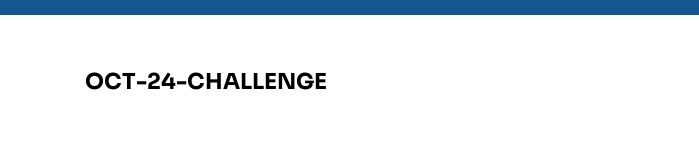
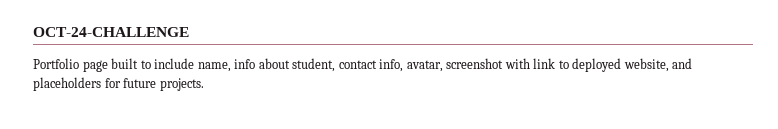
(327, 81) none -> [33,58,693,72] [33,77,204,91] // Portfolio page built to include name, info about student, contact info, avatar, screenshot with link to deployed website, and placeholders for future projects.

